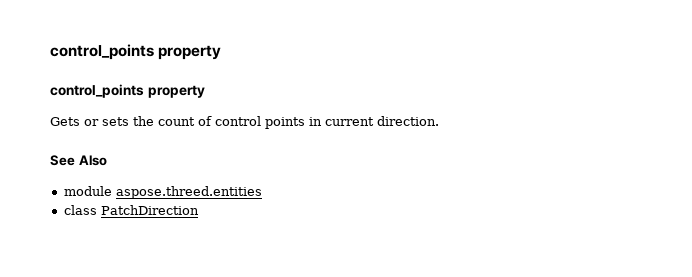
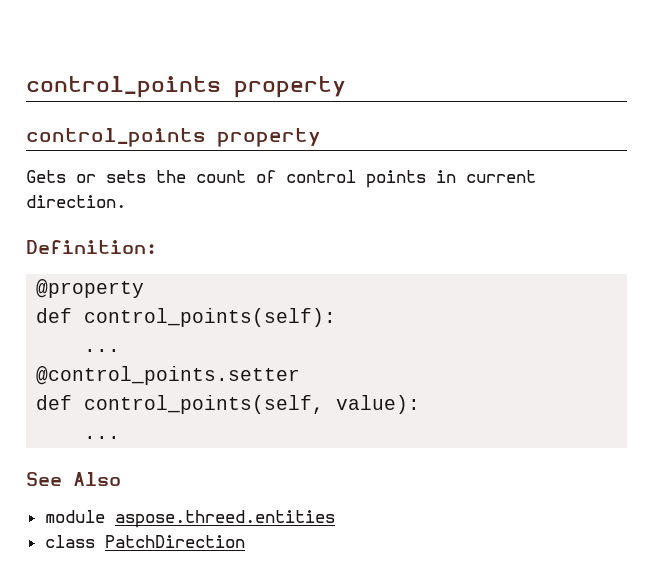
(439, 121) none -> [26,240,157,254] [36,279,145,298] [36,308,337,327] [84,349,121,352] [36,366,301,385] [36,395,421,414] [84,436,121,439] // Definition: // @property // def control_points(self): // ... // @control_points.setter // def control_points(self, value): // ...

